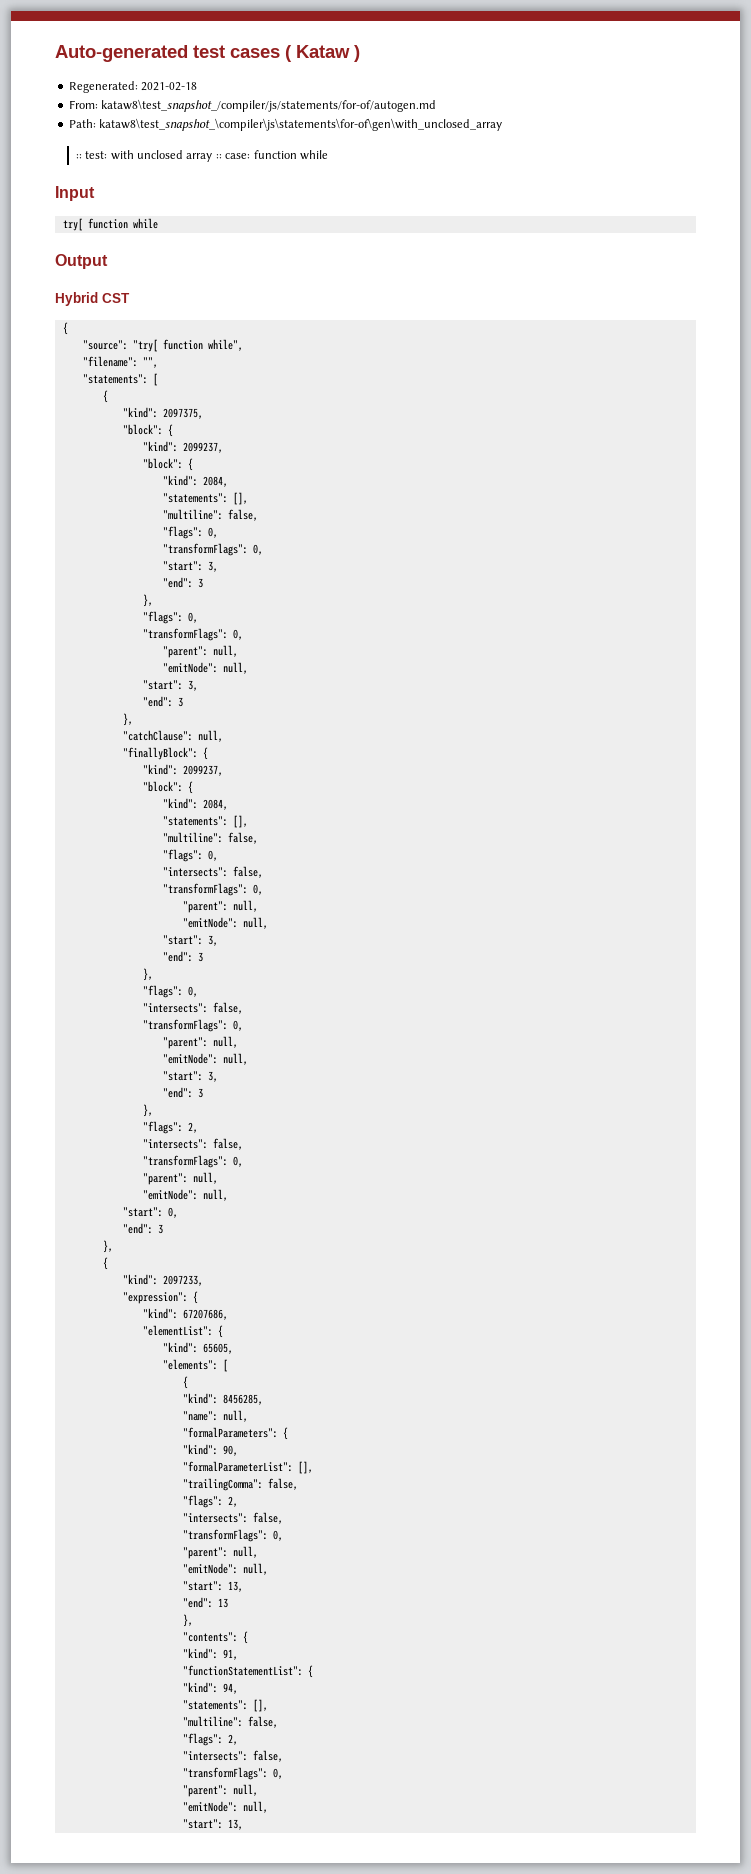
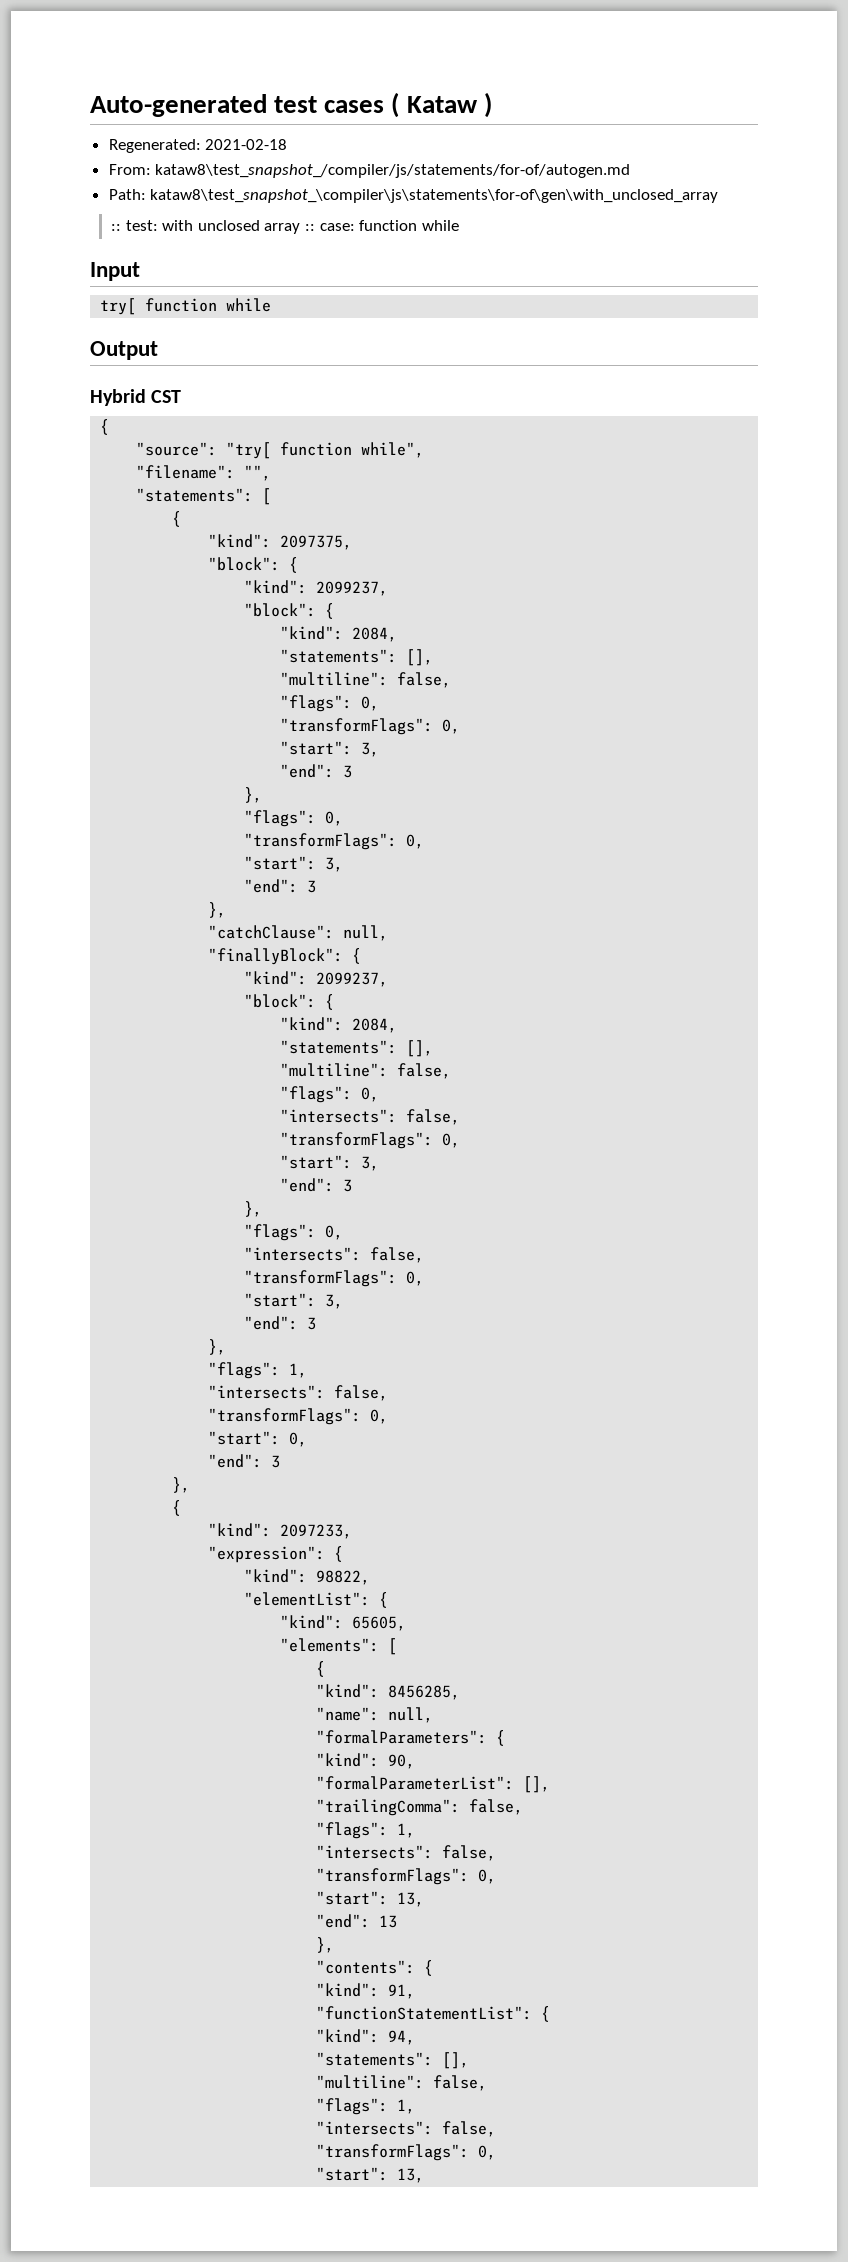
[162,645,238,658] [162,662,248,674] // "parent": null, // "emitNode": null, -> (425, 841) none
[182,900,258,913] [182,917,268,929] // "parent": null, // "emitNode": null, -> (461, 1140) none
[162,1036,238,1049] [162,1053,248,1065] [162,1071,218,1082] [162,1087,203,1098] [142,1104,153,1117] [142,1121,198,1134] [142,1138,243,1150] [142,1155,243,1168] [142,1172,218,1185] [142,1189,228,1201] // "parent": null, // "emitNode": null, // "start": 3, // "end": 3 // }, // "flags": 2, // "intersects": false, // "transformFlags": 0, // "parent": null, // "emitNode": null, -> [244,1293,344,1309] [244,1316,317,1330] [208,1339,227,1355] [208,1362,308,1379] [208,1385,389,1401] [208,1408,389,1425] // "start": 3, // "end": 3 // }, // "flags": 1, // "intersects": false, // "transformFlags": 0,
[182,1309,228,1320] 67207686, -> [316,1570,371,1585] 98822,
[227,1496,238,1507] [182,1512,283,1524] [182,1529,283,1542] [182,1546,258,1559] [182,1563,268,1575] 2, // "intersects": false, // "transformFlags": 0, // "parent": null, // "emitNode": null, -> [397,1823,416,1838] [316,1845,497,1861] [316,1868,497,1885] 1, // "intersects": false, // "transformFlags": 0,
[227,1734,238,1745] [182,1750,283,1762] [182,1767,283,1780] [182,1784,258,1797] [182,1801,268,1813] 2, // "intersects": false, // "transformFlags": 0, // "parent": null, // "emitNode": null, -> [397,2099,416,2114] [316,2121,497,2137] [316,2144,497,2161] 1, // "intersects": false, // "transformFlags": 0,

